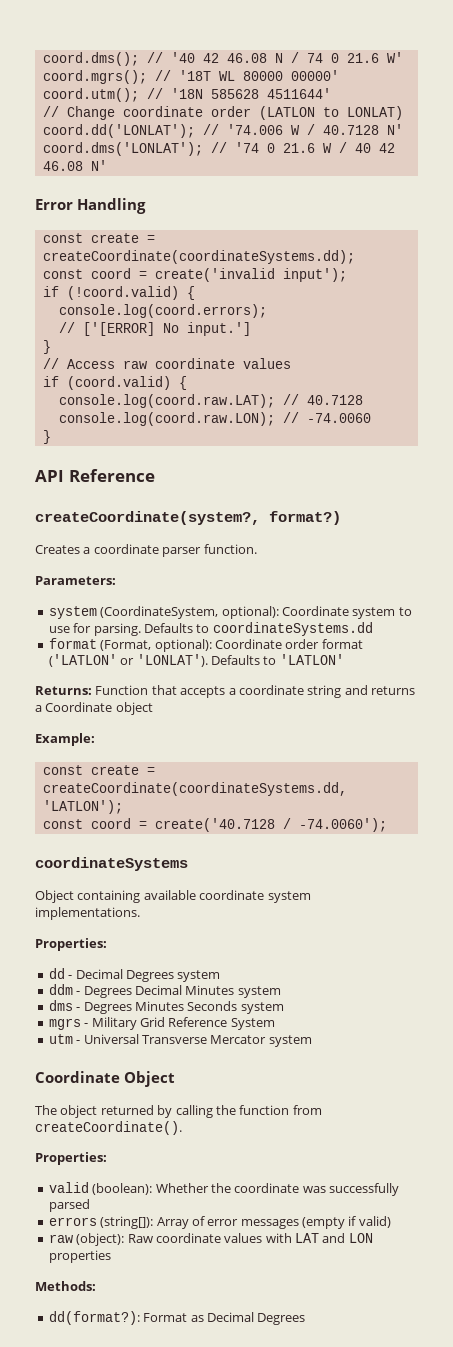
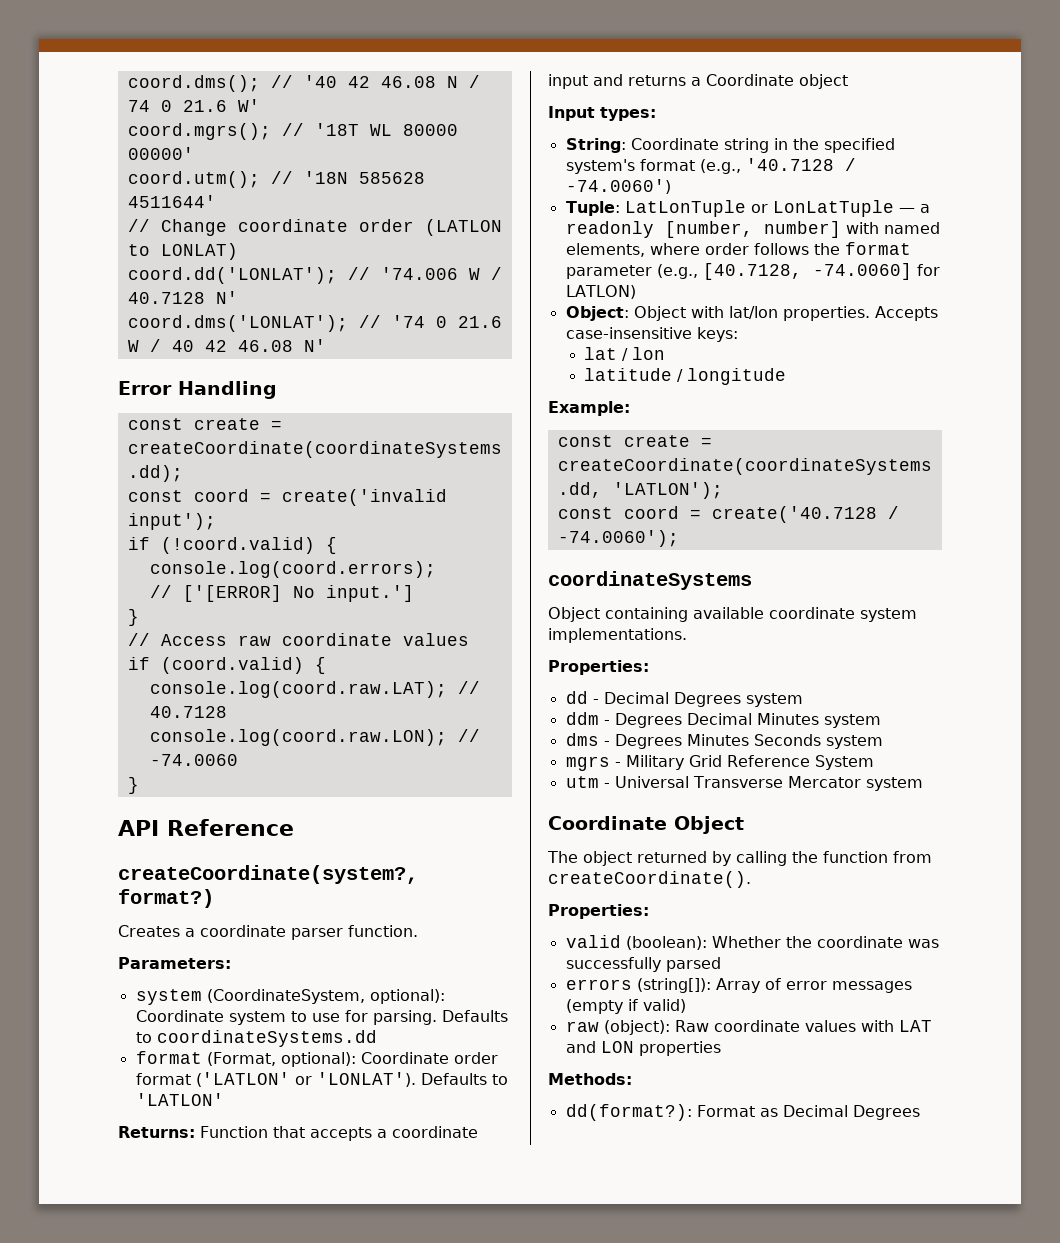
[307,685,342,698] string -> [548,74,588,89] input
(153, 708) none -> [548,106,656,121] [565,138,895,153] [565,158,856,174] [565,179,671,194] [565,200,930,217] [565,221,940,238] [565,242,911,257] [565,263,940,280] [565,285,636,299] [565,306,938,321] [565,327,738,342] [583,347,665,361] [583,368,786,385] // Input types: // String: Coordinate string in the specified system's format (e.g., '40.7128 / -74.0060') // Tuple: LatLonTuple or LonLatTuple — a readonly [number, number] with named elements, where order follows the format parameter (e.g., [40.7128, -74.0060] for LATLON) // Object: Object with lat/lon properties. Accepts case-insensitive keys: // lat / lon // latitude / longitude

